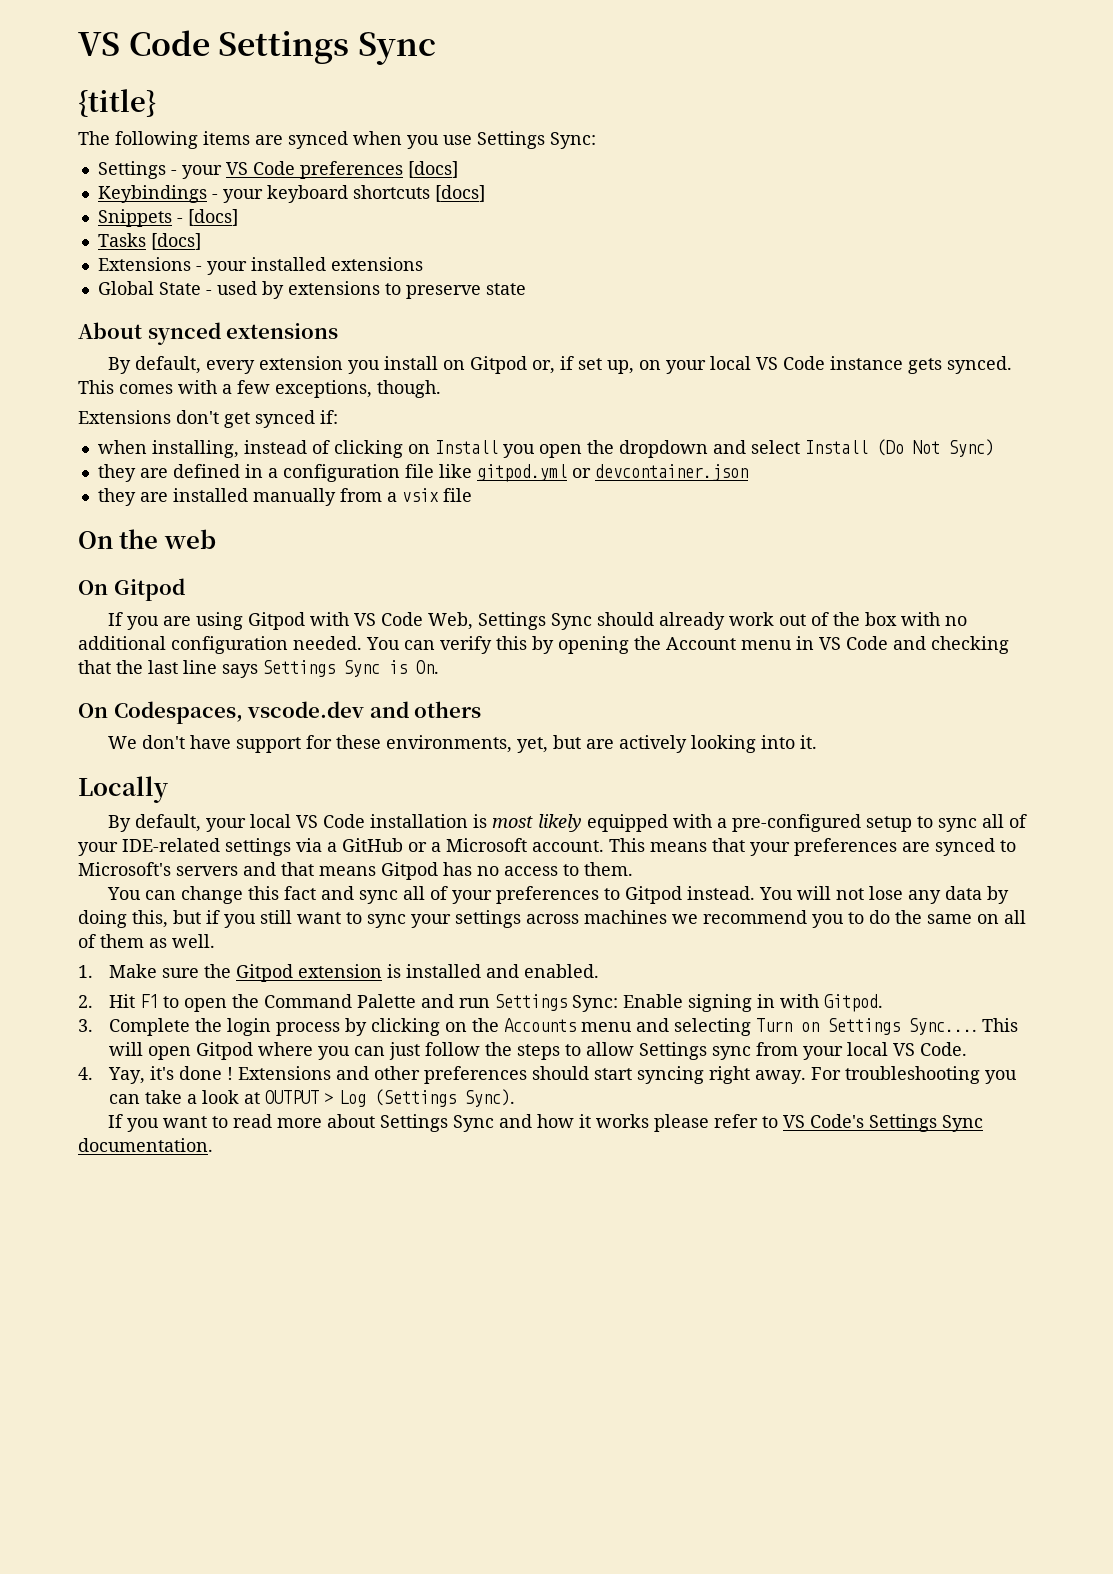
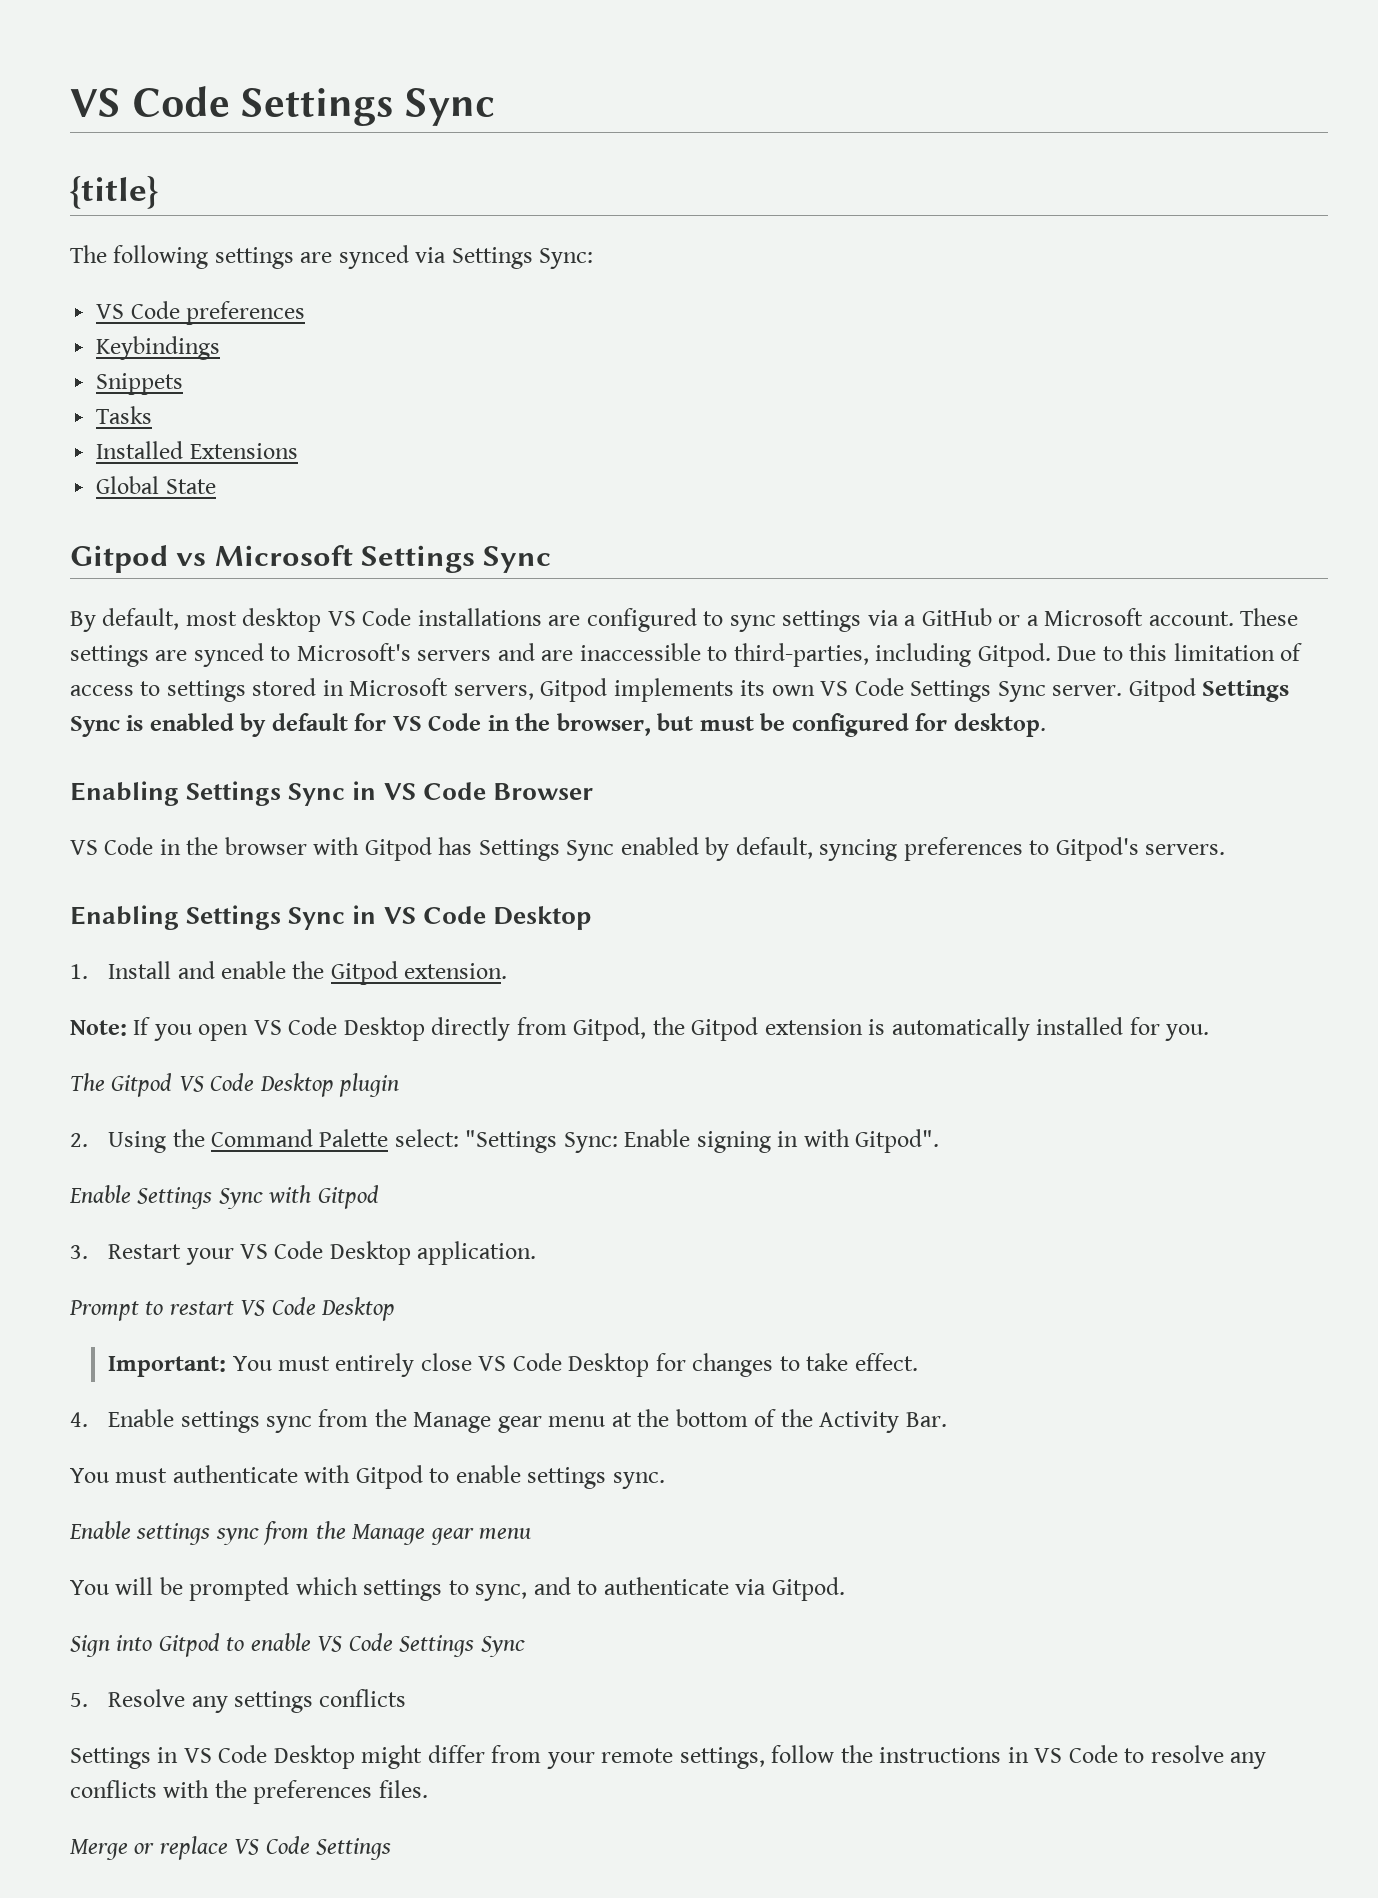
[203,131,472,149] items are synced when you use -> [214,245,447,269] settings are synced via
[97,161,222,179] Settings - your -> (594, 258) none
[407,161,458,178] [docs] -> (306, 313) none
[211,185,485,203] - your keyboard shortcuts [docs] -> (221, 348) none
[176,209,238,226] - [docs] -> (184, 384) none
[150,233,201,250] [97,257,423,275] [97,281,526,299] [78,322,339,345] [108,356,1013,374] [78,380,441,398] [78,410,338,428] [97,439,994,458] [97,464,748,482] [97,488,472,506] [78,529,216,549] [78,578,185,601] [108,612,968,630] [78,636,1009,654] [78,660,439,678] [78,701,482,724] [108,735,818,753] [78,776,168,803] [108,814,1028,832] [78,838,220,856] [docs] // Extensions - your installed extensions // Global State - used by extensions to preserve state // About synced extensions // By default, every extension you install on Gitpod or, if set up, on your local VS Code instance gets synced. This comes with a few exceptions, though. // Extensions don't get synced if: // when installing, instead of clicking on Install you open the dropdown and select Install (Do Not Sync) // they are defined in a configuration file like gitpod.yml or devcontainer.json // they are installed manually from a vsix file // On the web // On Gitpod // If you are using Gitpod with VS Code Web, Settings Sync should already work out of the box with no additional configuration needed. You can verify this by opening the Account menu in VS Code and checking that the last line says Settings Sync is On. // On Codespaces, vscode.dev and others // We don't have support for these environments, yet, but are actively looking into it. // Locally // By default, your local VS Code installation is most likely equipped with a pre-configured setup to sync all of your IDE-related -> [96,441,298,459] [96,476,216,494] [70,545,552,573] [70,608,776,632] // Installed Extensions // Global State // Gitpod vs Microsoft Settings Sync // By default, most desktop VS Code installations are configured to sync
[609,838,897,856] This means that your preferences -> [1240,608,1299,626] [70,645,149,667] These settings
[281,862,633,880] [107,886,1010,904] [78,910,1026,928] [78,934,215,948] [78,964,600,982] [78,994,568,1012] that means Gitpod has no access to them. // You can change this fact and sync all of your preferences to Gitpod instead. You will not lose any data by doing this, but if you still want to sync your settings across machines we recommend you to do the same on all of them as well. // 1. Make sure the Gitpod extension is installed and enabled. // 2. Hit F1 to open the Command Palette and run Settings -> [541,643,1303,667] [70,678,1290,702] [70,713,1046,737] [70,781,593,806] [70,837,1226,861] [70,905,592,930] [70,961,508,985] [70,1017,1210,1041] [70,1073,400,1097] [70,1129,558,1153] are inaccessible to third-parties, including Gitpod. Due to this limitation of access to settings stored in Microsoft servers, Gitpod implements its own VS Code Settings Sync server. Gitpod Settings Sync is enabled by default for VS Code in the browser, but must be configured for desktop. // Enabling Settings Sync in VS Code Browser // VS Code in the browser with Gitpod has Settings Sync enabled by default, syncing preferences to Gitpod's servers. // Enabling Settings Sync in VS Code Desktop // 1. Install and enable the Gitpod extension. // Note: If you open VS Code Desktop directly from Gitpod, the Gitpod extension is automatically installed for you. // The Gitpod VS Code Desktop plugin // 2. Using the Command Palette select: "Settings
[824,994,884,1012] [78,1018,1019,1036] [109,1042,968,1060] [78,1066,1018,1084] [109,1089,516,1107] [108,1114,984,1132] [78,1138,213,1152] Gitpod. // 3. Complete the login process by clicking on the Accounts menu and selecting Turn on Settings Sync.... This will open Gitpod where you can just follow the steps to allow Settings sync from your local VS Code. // 4. Yay, it's done ! Extensions and other preferences should start syncing right away. For troubleshooting you can take a look at OUTPUT > Log (Settings Sync). // If you want to read more about Settings Sync and how it works please refer to VS Code's Settings Sync documentation. -> [855,1129,940,1153] [69,1185,379,1209] [70,1241,537,1265] [69,1297,396,1321] [108,1353,918,1377] [70,1409,947,1433] [70,1465,665,1489] [69,1521,532,1545] [70,1577,845,1601] [70,1633,525,1657] [70,1689,407,1713] [70,1745,1267,1769] [70,1780,428,1804] [70,1836,392,1860] Gitpod". // Enable Settings Sync with Gitpod // 3. Restart your VS Code Desktop application. // Prompt to restart VS Code Desktop // Important: You must entirely close VS Code Desktop for changes to take effect. // 4. Enable settings sync from the Manage gear menu at the bottom of the Activity Bar. // You must authenticate with Gitpod to enable settings sync. // Enable settings sync from the Manage gear menu // You will be prompted which settings to sync, and to authenticate via Gitpod. // Sign into Gitpod to enable VS Code Settings Sync // 5. Resolve any settings conflicts // Settings in VS Code Desktop might differ from your remote settings, follow the instructions in VS Code to resolve any conflicts with the preferences files. // Merge or replace VS Code Settings

